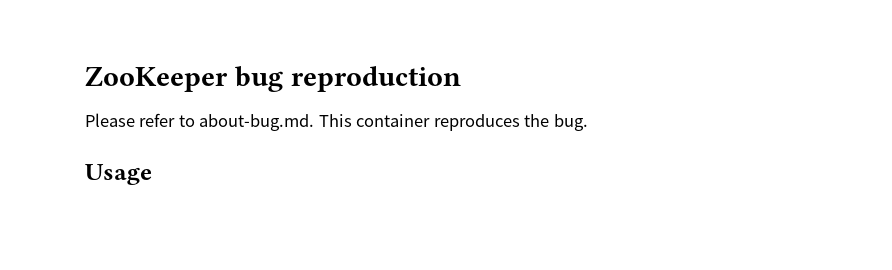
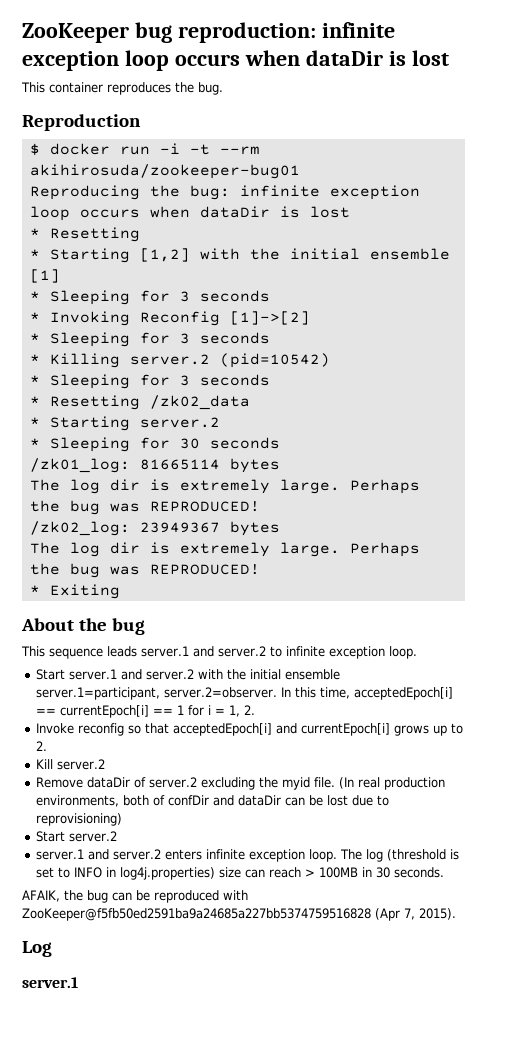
[290,66,461,92] [85,113,315,131] reproduction // Please refer to about-bug.md. -> [177,22,395,43] [22,50,449,71] reproduction: infinite exception loop occurs when dataDir is lost //
[85,164,152,185] Usage -> [22,114,141,131] [29,143,260,155] [29,164,300,179] [29,185,420,200] [29,206,350,221] [29,227,140,242] [29,248,450,263] [29,269,60,283] [29,290,270,305] [29,311,310,326] [29,332,270,347] [29,353,330,368] [29,374,270,389] [29,395,250,410] [29,416,220,431] [29,437,280,452] [29,458,280,473] [29,479,420,494] [29,500,260,515] [29,521,280,536] [29,542,420,557] [29,563,260,578] [29,584,120,599] [21,618,146,635] [21,646,417,659] [36,669,341,680] [36,687,454,700] [36,705,256,718] [36,723,464,736] [36,741,48,751] [36,759,106,770] [36,777,446,790] [36,795,390,807] [36,813,123,826] [36,831,118,842] [36,849,460,862] [36,867,445,880] [22,890,248,903] [22,908,456,921] [22,941,52,957] [22,977,78,988] Reproduction // $ docker run -i -t --rm akihirosuda/zookeeper-bug01 // Reproducing the bug: infinite exception loop occurs when dataDir is lost // * Resetting // * Starting [1,2] with the initial ensemble [1] // * Sleeping for 3 seconds // * Invoking Reconfig [1]->[2] // * Sleeping for 3 seconds // * Killing server.2 (pid=10542) // * Sleeping for 3 seconds // * Resetting /zk02_data // * Starting server.2 // * Sleeping for 30 seconds // /zk01_log: 81665114 bytes // The log dir is extremely large. Perhaps the bug was REPRODUCED! // /zk02_log: 23949367 bytes // The log dir is extremely large. Perhaps the bug was REPRODUCED! // * Exiting // About the bug // This sequence leads server.1 and server.2 to infinite exception loop. // Start server.1 and server.2 with the initial ensemble server.1=participant, server.2=observer. In this time, acceptedEpoch[i] == currentEpoch[i] == 1 for i = 1, 2. // Invoke reconfig so that acceptedEpoch[i] and currentEpoch[i] grows up to 2. // Kill server.2 // Remove dataDir of server.2 excluding the myid file. (In real production environments, both of confDir and dataDir can be lost due to reprovisioning) // Start server.2 // server.1 and server.2 enters infinite exception loop. The log (threshold is set to INFO in log4j.properties) size can reach > 100MB in 30 seconds. // AFAIK, the bug can be reproduced with ZooKeeper@f5fb50ed2591ba9a24685a227bb5374759516828 (Apr 7, 2015). // Log // server.1

